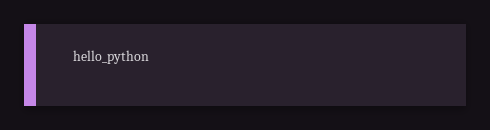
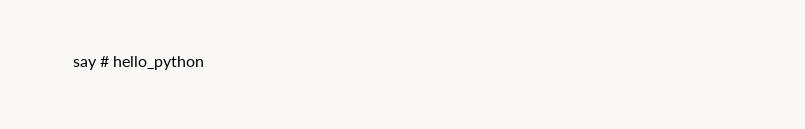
(73, 57) none -> [73,56,110,70] say #

